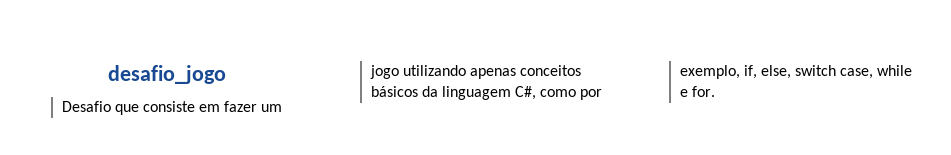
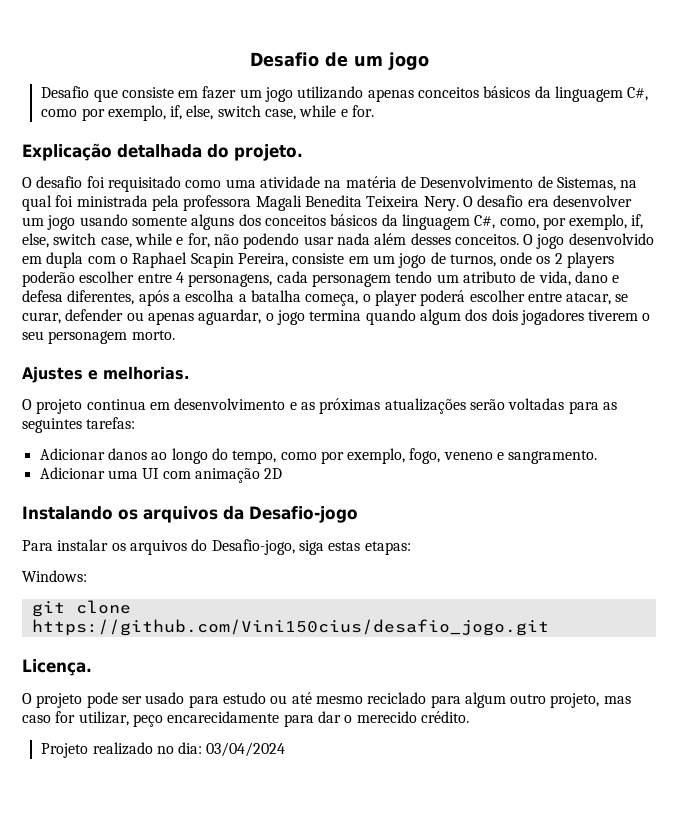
[107,65,226,84] desafio_jogo -> [249,52,429,70] Desafio de um jogo
(715, 91) none -> [22,143,303,161] [22,176,638,192] [22,195,632,211] [22,214,644,230] [22,233,654,249] [22,252,615,268] [22,271,620,287] [22,290,629,306] [22,309,651,325] [22,330,175,344] [22,366,189,383] [22,398,617,414] [22,417,136,433] [39,448,598,464] [39,467,283,483] [22,506,358,523] [22,539,411,555] [22,570,87,582] [31,600,131,617] [31,619,549,636] [22,659,92,676] [22,692,631,708] [22,711,469,727] [41,742,286,758] // Explicação detalhada do projeto. // O desafio foi requisitado como uma atividade na matéria de Desenvolvimento de Sistemas, na qual foi ministrada pela professora Magali Benedita Teixeira Nery. O desafio era desenvolver um jogo usando somente alguns dos conceitos básicos da linguagem C#, como, por exemplo, if, else, switch case, while e for, não podendo usar nada além desses conceitos. O jogo desenvolvido em dupla com o Raphael Scapin Pereira, consiste em um jogo de turnos, onde os 2 players poderão escolher entre 4 personagens, cada personagem tendo um atributo de vida, dano e defesa diferentes, após a escolha a batalha começa, o player poderá escolher entre atacar, se curar, defender ou apenas aguardar, o jogo termina quando algum dos dois jogadores tiverem o seu personagem morto. // Ajustes e melhorias. // O projeto continua em desenvolvimento e as próximas atualizações serão voltadas para as seguintes tarefas: // Adicionar danos ao longo do tempo, como por exemplo, fogo, veneno e sangramento. // Adicionar uma UI com animação 2D // Instalando os arquivos da Desafio-jogo // Para instalar os arquivos do Desafio-jogo, siga estas etapas: // Windows: // git clone https://github.com/Vini150cius/desafio_jogo.git // Licença. // O projeto pode ser usado para estudo ou até mesmo reciclado para algum outro projeto, mas caso for utilizar, peço encarecidamente para dar o merecido crédito. // Projeto realizado no dia: 03/04/2024

